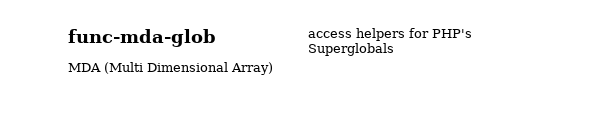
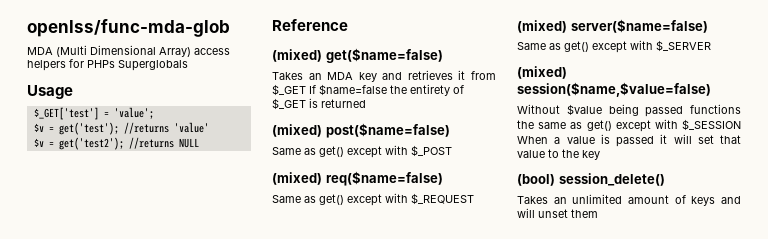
[68,29,216,47] func-mda-glob -> [27,19,230,37] openlss/func-mda-glob
[432,29,472,38] PHP's -> [87,60,115,68] PHPs
(394, 49) none -> [27,85,73,99] [33,107,154,120] [33,122,209,135] [33,137,199,150] [272,19,348,31] [272,48,443,63] [272,70,496,82] [272,84,464,96] [272,98,366,110] [272,123,450,138] [272,145,452,158] [272,171,443,186] [272,193,474,206] [517,19,708,33] [517,40,711,53] [517,66,567,79] [517,82,711,97] [517,104,741,117] [517,119,741,132] [517,134,741,147] [517,149,600,160] [517,173,665,186] [517,194,741,206] [517,208,598,218] // Usage // $_GET['test'] = 'value'; // $v = get('test'); //returns 'value' // $v = get('test2'); //returns NULL // Reference // (mixed) get($name=false) // Takes an MDA key and retrieves it from $_GET If $name=false the entirety of $_GET is returned // (mixed) post($name=false) // Same as get() except with $_POST // (mixed) req($name=false) // Same as get() except with $_REQUEST // (mixed) server($name=false) // Same as get() except with $_SERVER // (mixed) session($name,$value=false) // Without $value being passed functions the same as get() except with $_SESSION When a value is passed it will set that value to the key // (bool) session_delete() // Takes an unlimited amount of keys and will unset them

